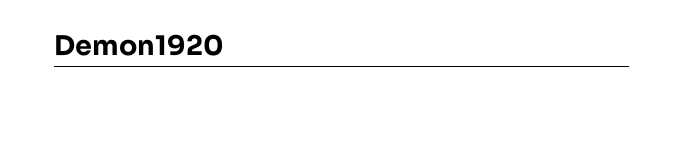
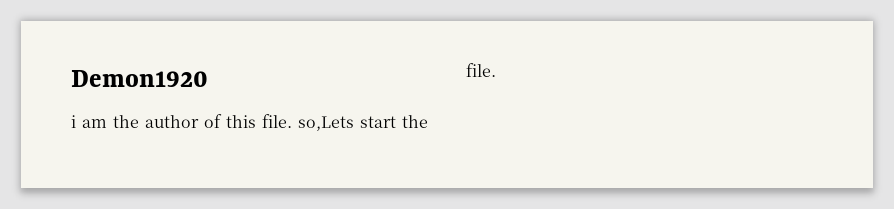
(224, 45) none -> [71,114,428,131] [466,63,496,77] // i am the author of this file. so,Lets start the file.

